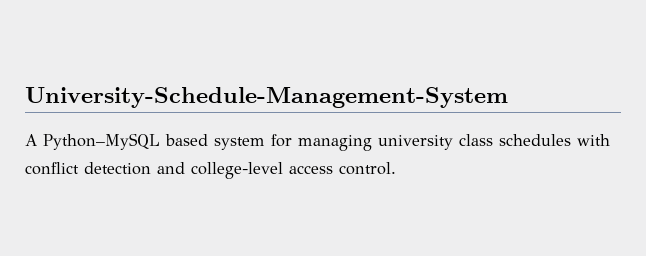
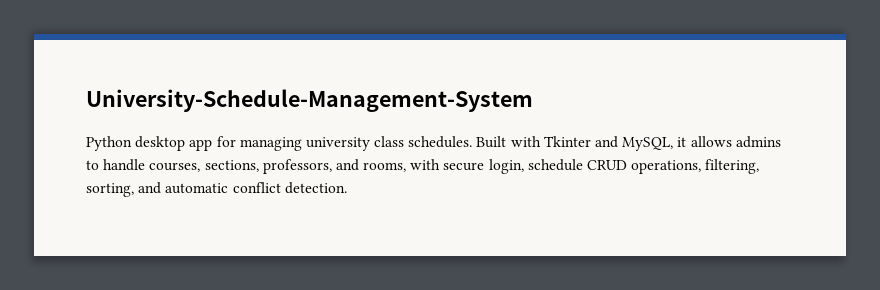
[25,133,610,151] [25,162,396,179] A Python–MySQL based system for managing university class schedules with conflict detection and college-level access control. -> [86,136,781,151] [86,159,760,174] [86,182,347,197] Python desktop app for managing university class schedules. Built with Tkinter and MySQL, it allows admins to handle courses, sections, professors, and rooms, with secure login, schedule CRUD operations, filtering, sorting, and automatic conflict detection.

